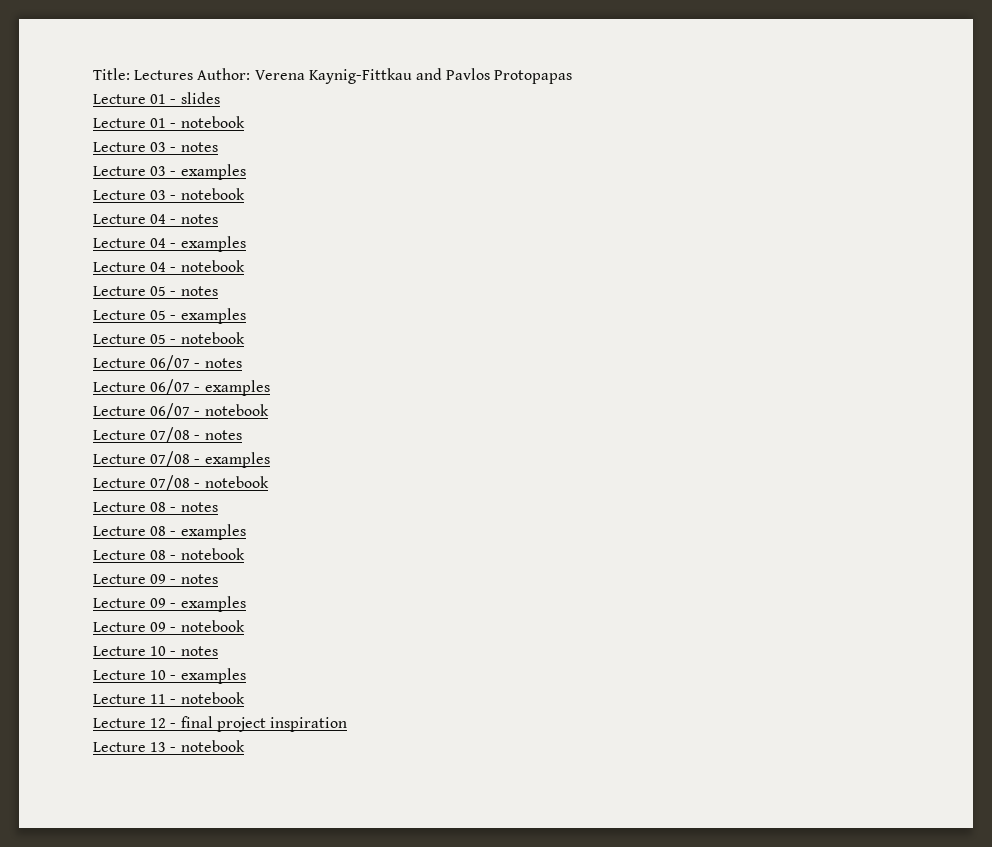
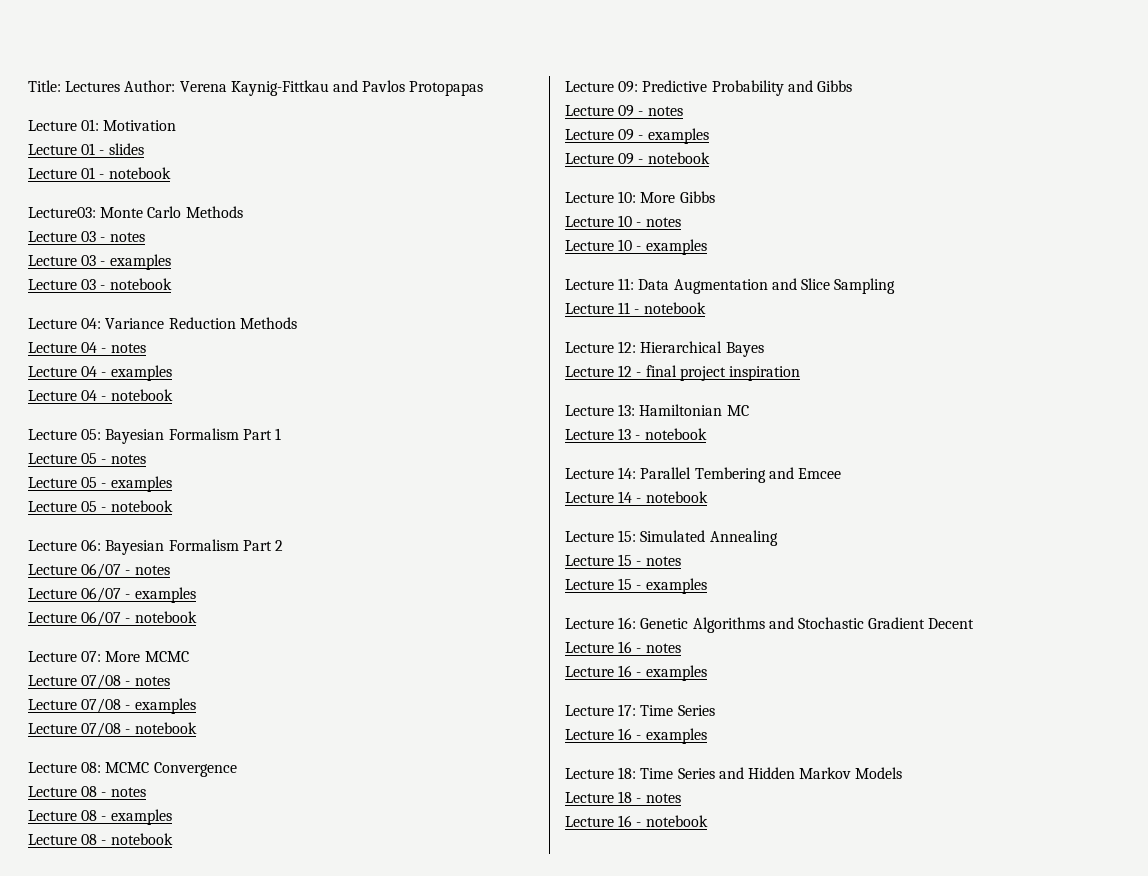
(573, 77) none -> [28,119,177,131] // Lecture 01: Motivation
(245, 122) none -> [28,206,243,218] // Lecture03: Monte Carlo Methods
(245, 194) none -> [28,317,297,329] // Lecture 04: Variance Reduction Methods
(245, 266) none -> [28,428,281,444] // Lecture 05: Bayesian Formalism Part 1
(245, 338) none -> [28,539,283,555] // Lecture 06: Bayesian Formalism Part 2
(269, 410) none -> [28,651,189,662] // Lecture 07: More MCMC
(269, 482) none -> [28,762,237,777] // Lecture 08: MCMC Convergence
(245, 554) none -> [565,80,852,96] // Lecture 09: Predictive Probability and Gibbs
(245, 626) none -> [565,191,715,203] // Lecture 10: More Gibbs
(246, 676) none -> [565,278,896,294] // Lecture 11: Data Augmentation and Slice Sampling
(245, 698) none -> [565,341,764,357] // Lecture 12: Hierarchical Bayes
(347, 724) none -> [565,404,749,416] // Lecture 13: Hamiltonian MC
(245, 746) none -> [565,467,841,483] [565,491,708,503] [565,530,778,546] [565,554,681,566] [565,578,707,594] [565,617,975,633] [565,641,681,653] [565,665,707,681] [565,704,715,716] [565,728,707,744] [565,767,903,779] [565,791,681,803] [565,815,708,827] // Lecture 14: Parallel Tembering and Emcee // Lecture 14 - notebook // Lecture 15: Simulated Annealing // Lecture 15 - notes // Lecture 15 - examples // Lecture 16: Genetic Algorithms and Stochastic Gradient Decent // Lecture 16 - notes // Lecture 16 - examples // Lecture 17: Time Series // Lecture 16 - examples // Lecture 18: Time Series and Hidden Markov Models // Lecture 18 - notes // Lecture 16 - notebook

